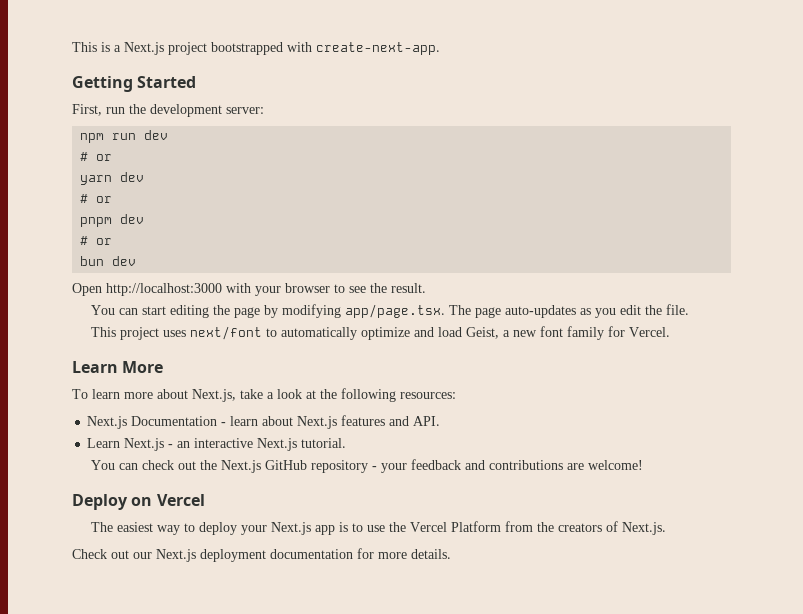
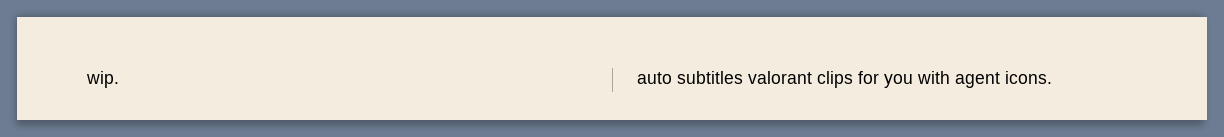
[72,42,440,55] [72,76,197,92] [72,104,264,117] [80,130,169,143] [80,152,113,161] [80,172,145,185] [80,194,113,203] [80,214,145,227] [80,236,113,245] [80,256,137,266] [72,283,426,296] [90,304,689,318] [90,326,670,340] [72,361,164,373] [72,388,456,402] [87,415,441,429] [87,438,347,451] [90,459,643,473] [72,494,205,510] [90,521,666,535] [72,548,451,562] This is a Next.js project bootstrapped with create-next-app. // Getting Started // First, run the development server: // npm run dev // # or // yarn dev // # or // pnpm dev // # or // bun dev // Open http://localhost:3000 with your browser to see the result. // You can start editing the page by modifying app/page.tsx. The page auto-updates as you edit the file. // This project uses next/font to automatically optimize and load Geist, a new font family for Vercel. // Learn More // To learn more about Next.js, take a look at the following resources: // Next.js Documentation - learn about Next.js features and API. // Learn Next.js - an interactive Next.js tutorial. // You can check out the Next.js GitHub repository - your feedback and contributions are welcome! // Deploy on Vercel // The easiest way to deploy your Next.js app is to use the Vercel Platform from the creators of Next.js. // Check out our Next.js deployment documentation for more details. -> [86,71,119,88] [637,71,1052,88] wip. // auto subtitles valorant clips for you with agent icons.

